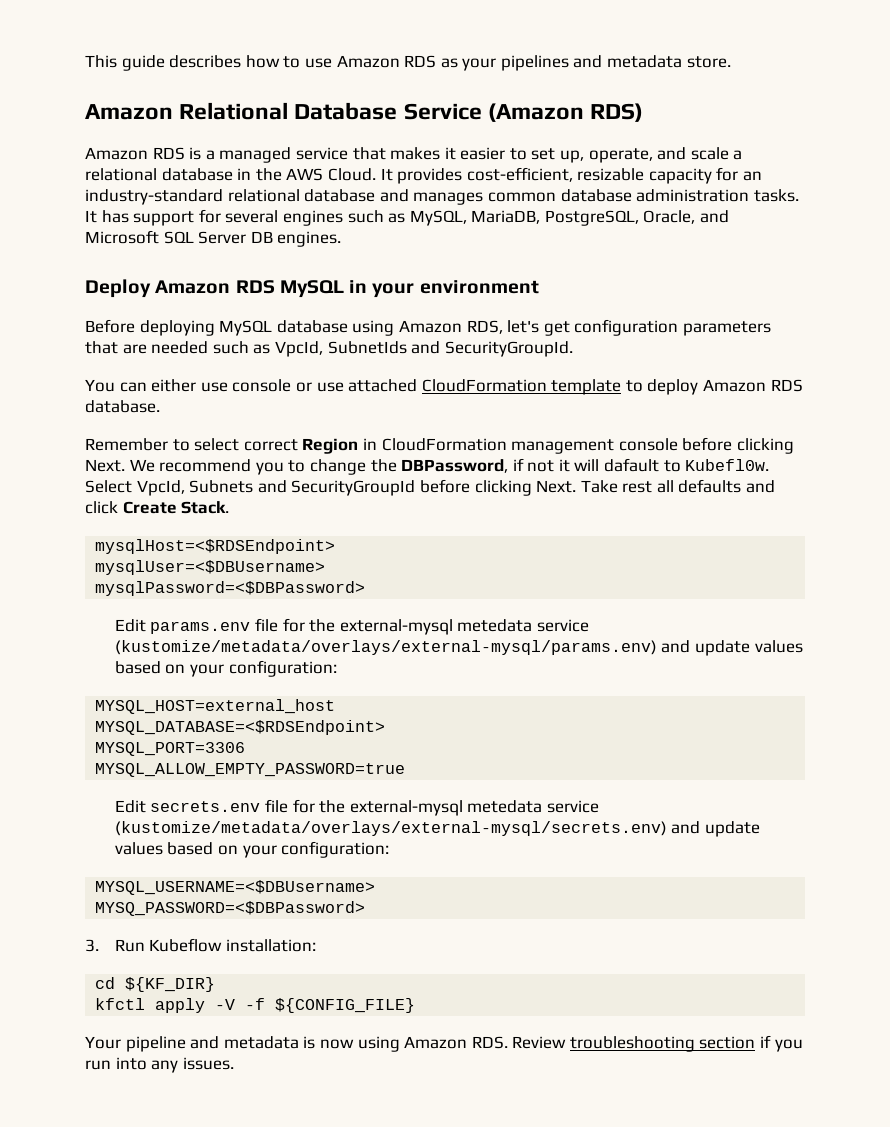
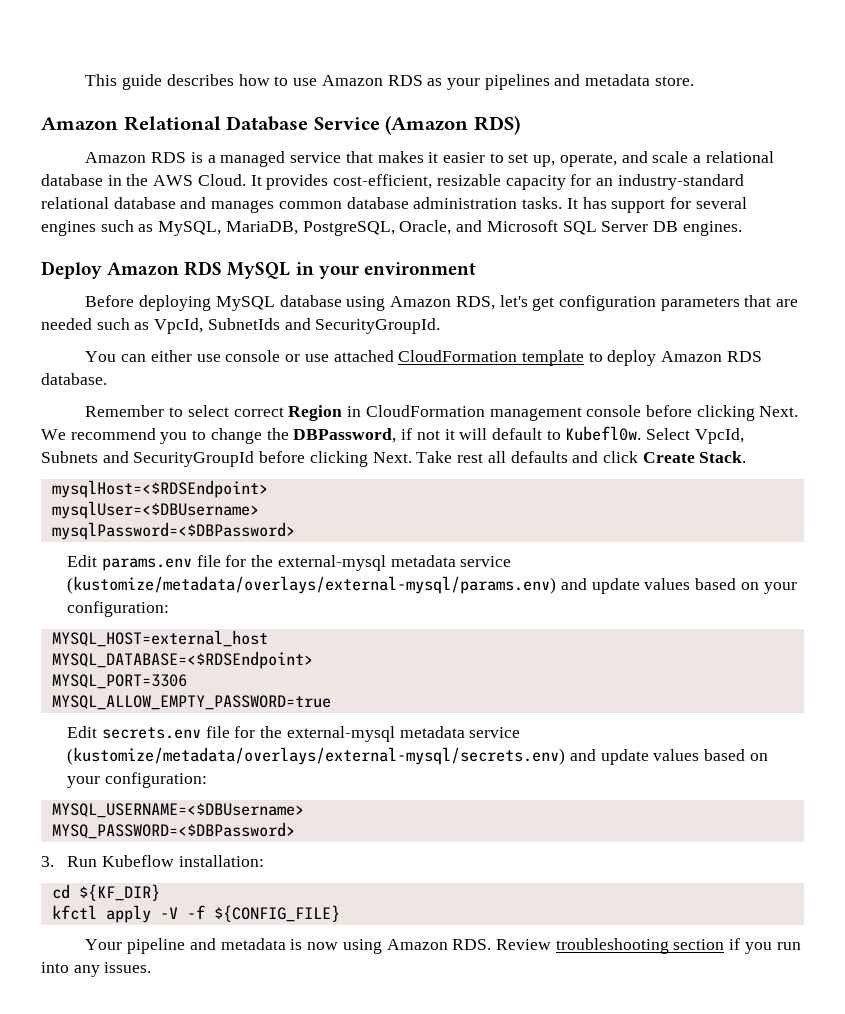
[604,458,660,472] dafault -> [491,428,542,440] default
[457,619,533,632] metedata -> [390,555,456,567] metadata
[467,800,543,813] metedata -> [399,726,465,738] metadata

